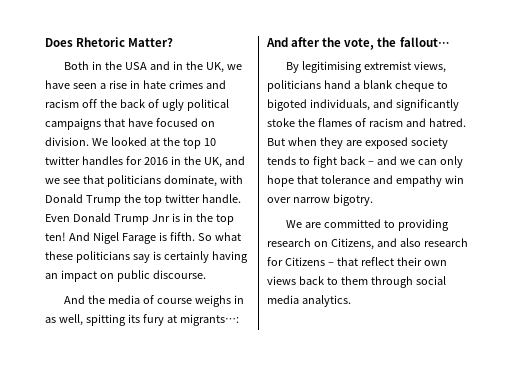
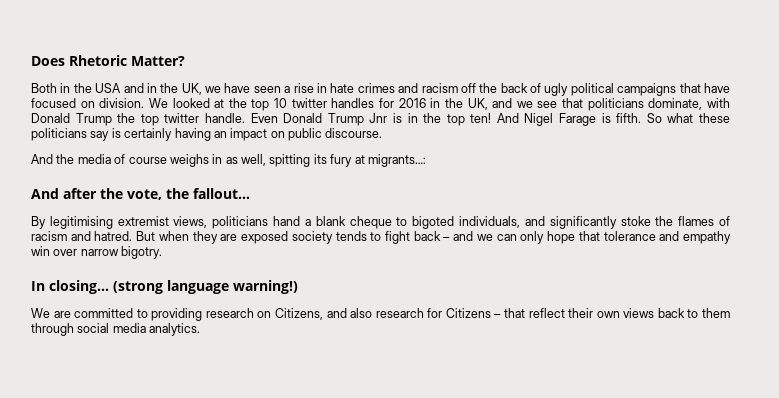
(373, 200) none -> [31,280,298,294] // In closing… (strong language warning!)

